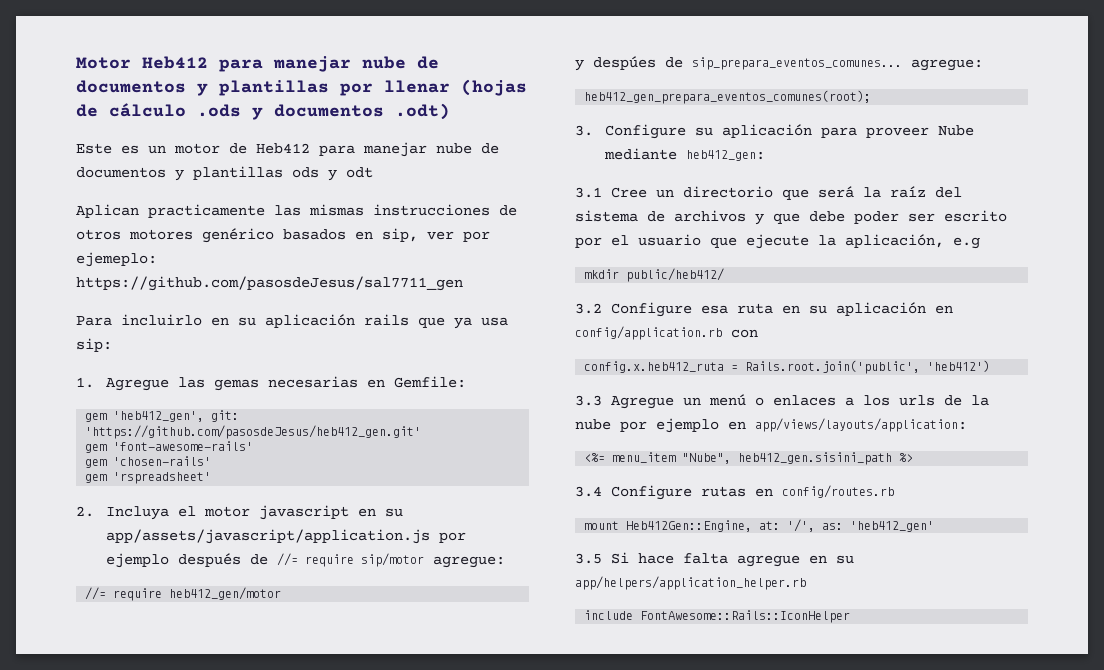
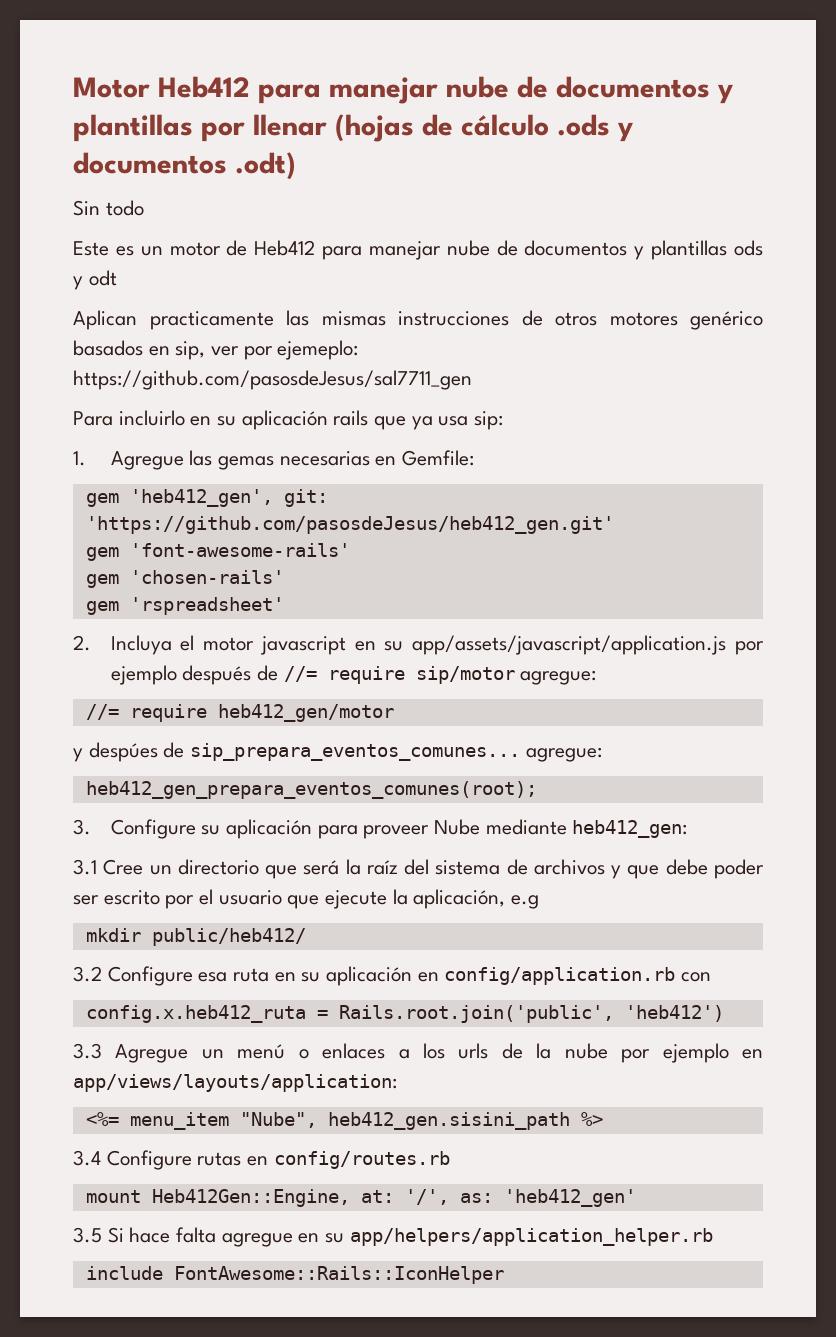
(450, 111) none -> [73,200,144,216] // Sin todo

